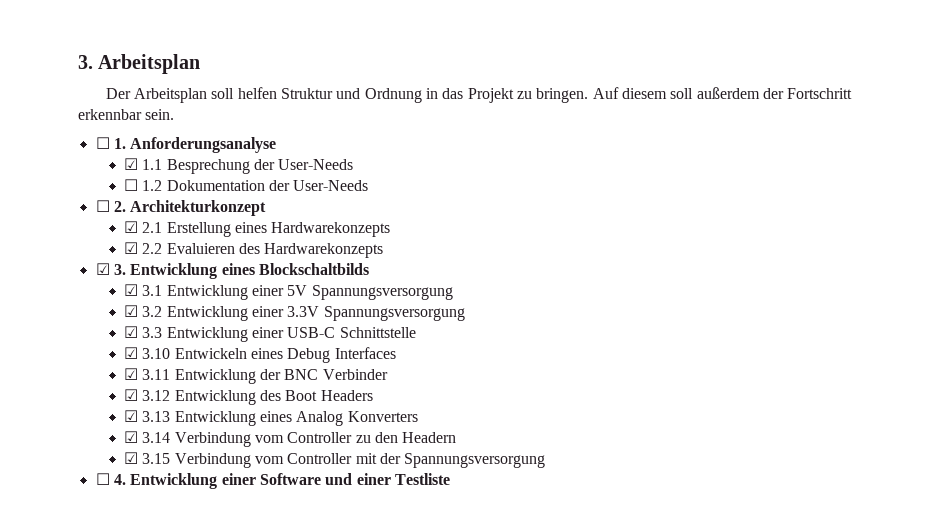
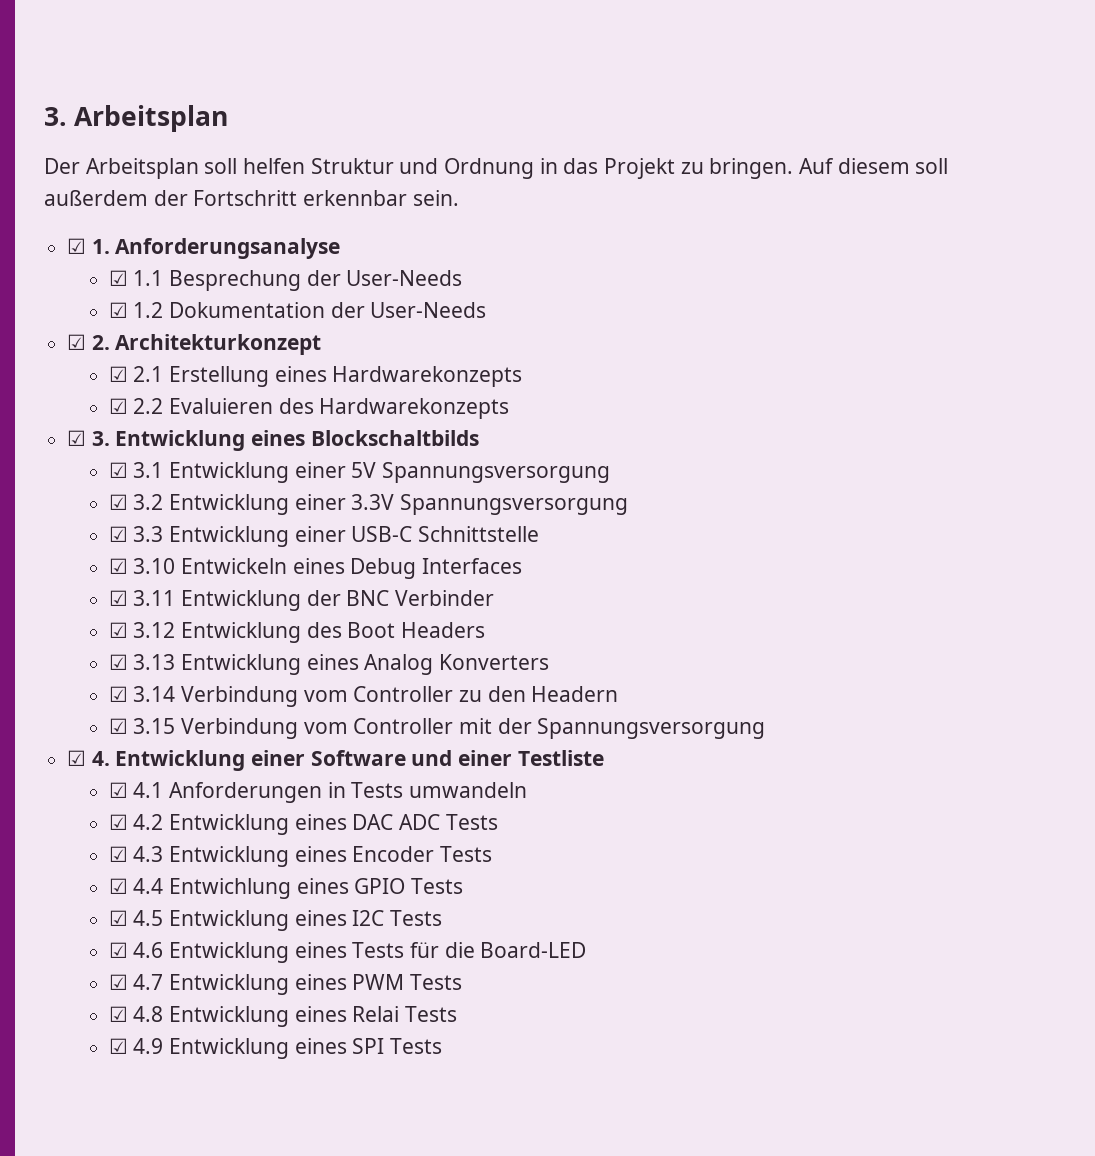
[95,137,110,149] ☐ -> [67,238,87,254] ☑
[124,179,139,191] ☐ -> [108,302,128,318] ☑
[95,200,110,212] ☐ -> [67,334,87,350] ☑
[95,473,110,485] ☐ -> [67,750,87,766] ☑
(450, 479) none -> [108,782,528,803] [108,814,498,835] [108,846,493,867] [108,878,464,899] [108,910,443,931] [108,942,587,963] [108,974,463,995] [108,1006,458,1027] [108,1038,443,1059] // ☑ 4.1 Anforderungen in Tests umwandeln // ☑ 4.2 Entwicklung eines DAC ADC Tests // ☑ 4.3 Entwicklung eines Encoder Tests // ☑ 4.4 Entwichlung eines GPIO Tests // ☑ 4.5 Entwicklung eines I2C Tests // ☑ 4.6 Entwicklung eines Tests für die Board-LED // ☑ 4.7 Entwicklung eines PWM Tests // ☑ 4.8 Entwicklung eines Relai Tests // ☑ 4.9 Entwicklung eines SPI Tests

